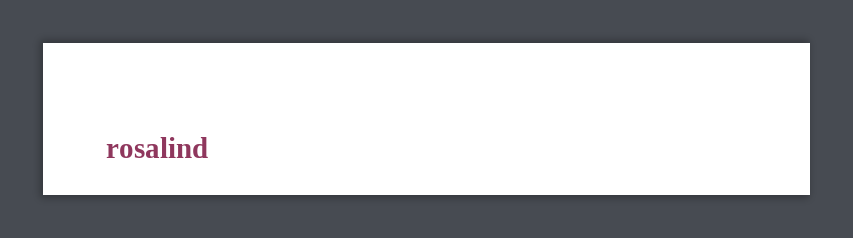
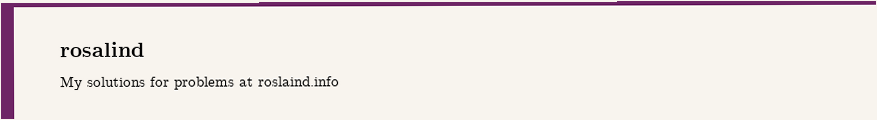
(208, 147) none -> [60,75,340,91] // My solutions for problems at roslaind.info

